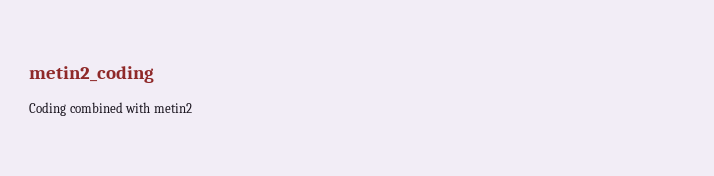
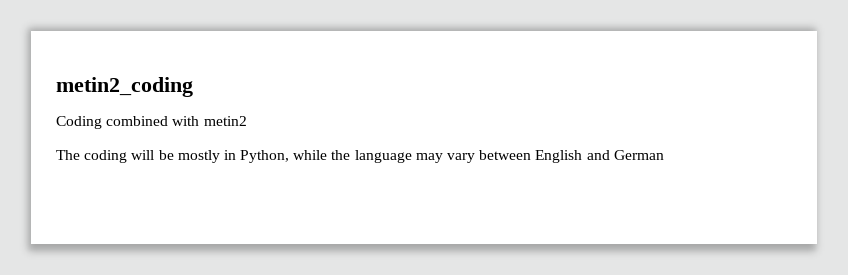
(192, 108) none -> [56,150,664,163] // The coding will be mostly in Python, while the language may vary between English and German

